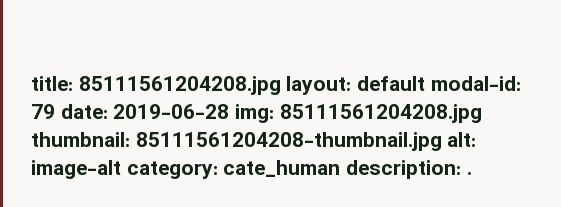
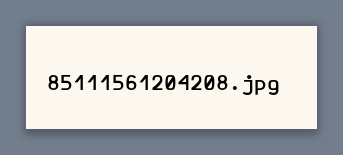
[31,76,521,95] [31,104,482,123] [31,132,477,151] [31,160,472,179] title: 85111561204208.jpg layout: default modal-id: 79 date: 2019-06-28 img: 85111561204208.jpg thumbnail: 85111561204208-thumbnail.jpg alt: image-alt category: cate_human description: . -> [47,75,280,95] 85111561204208.jpg

